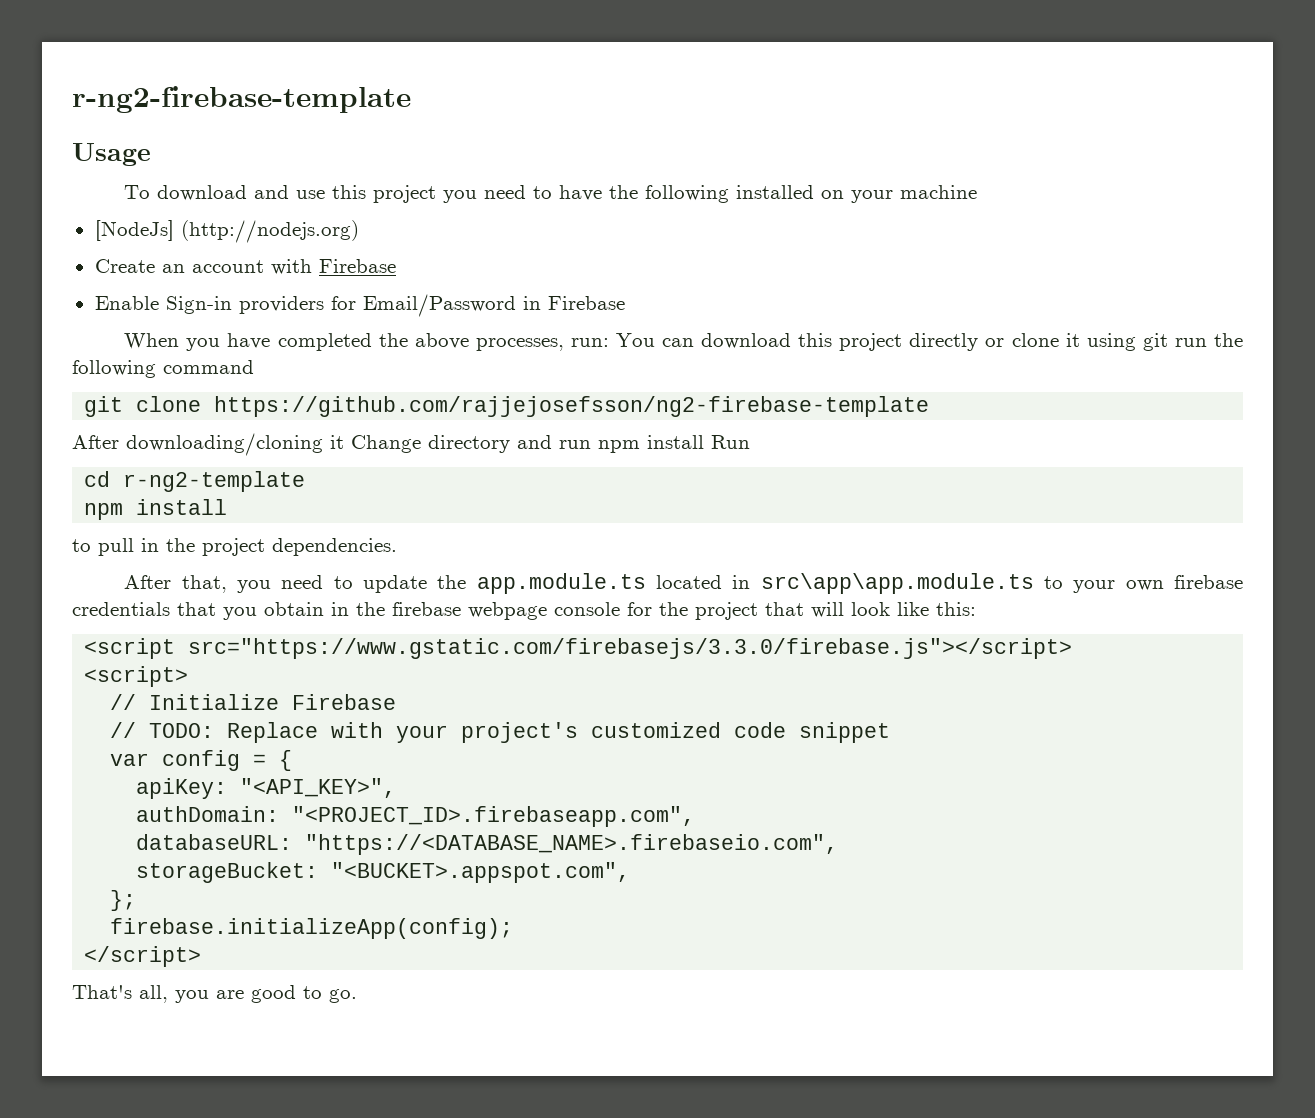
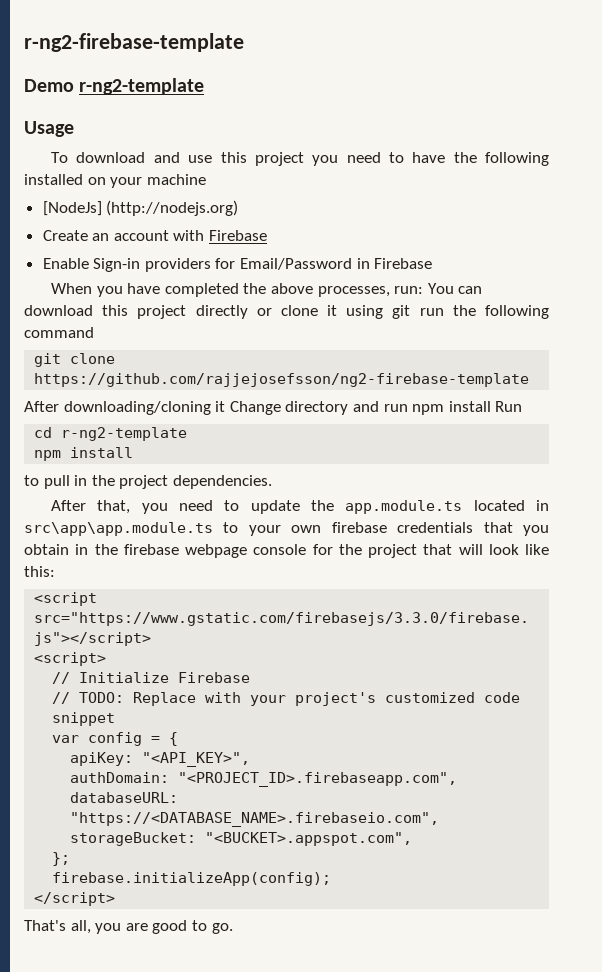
(411, 99) none -> [24,78,205,95] // Demo r-ng2-template

